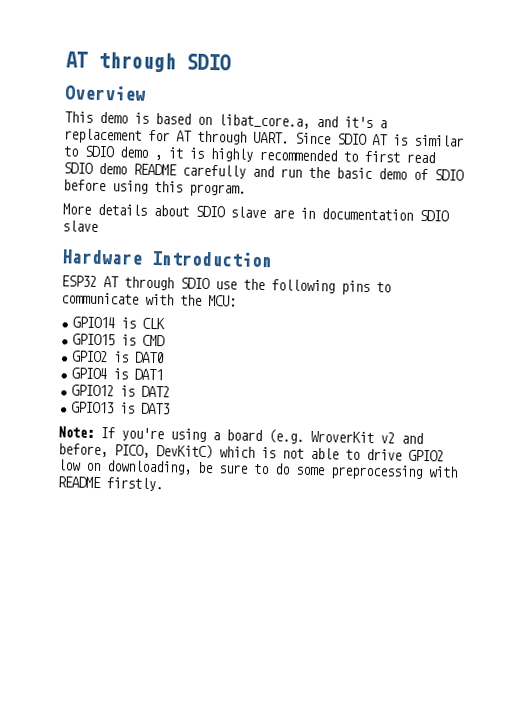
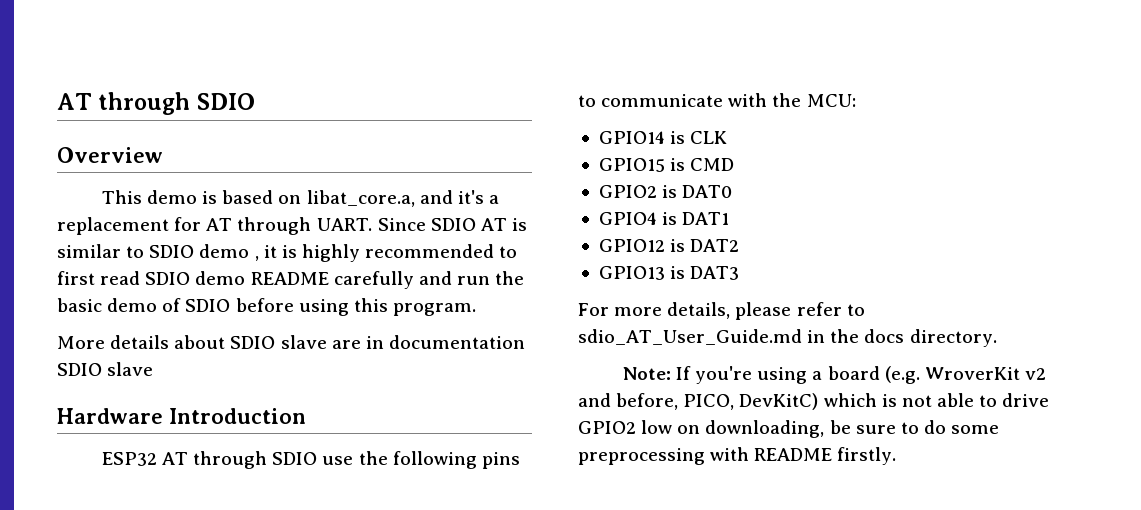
(171, 408) none -> [578,302,865,320] [578,329,997,347] // For more details, please refer to sdio_AT_User_Guide.md in the docs directory.

